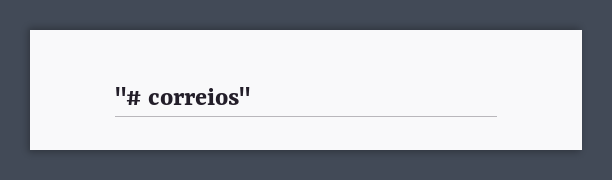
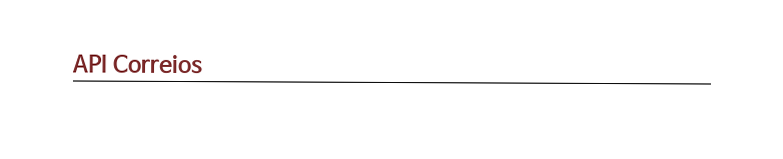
[115,87,251,105] "# correios" -> [72,54,204,75] API Correios

